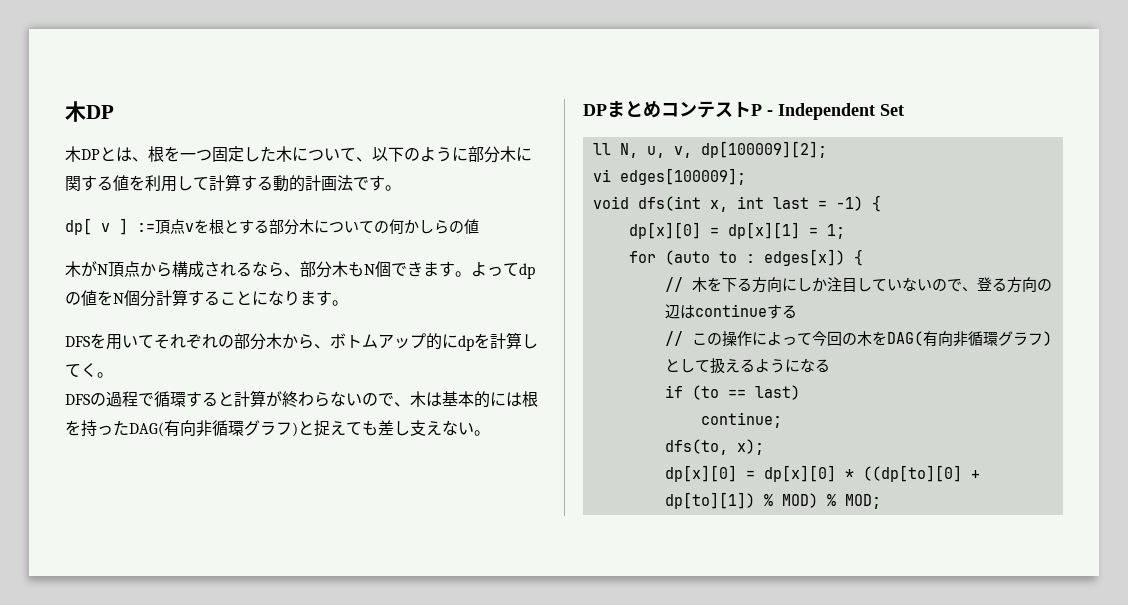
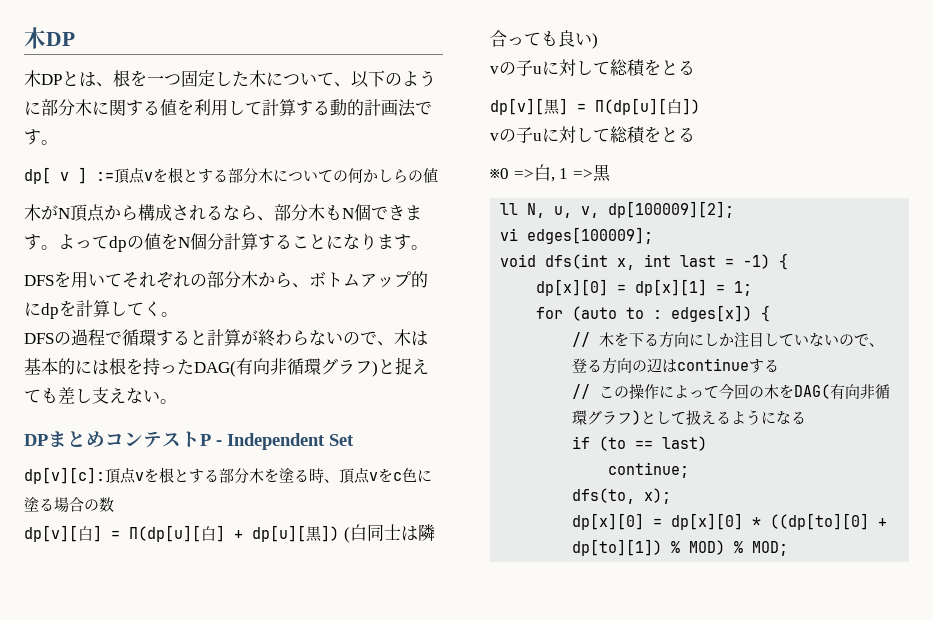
(904, 110) none -> [24,467,432,484] [24,497,114,512] [24,524,435,543] [490,30,598,49] [490,59,695,77] [490,98,700,115] [490,126,695,144] [490,164,611,182] // dp[v][c]:頂点vを根とする部分木を塗る時、頂点vをc色に塗る場合の数 // dp[v][白] = Π(dp[u][白] + dp[u][黒]) (白同士は隣合っても良い) // vの子uに対して総積をとる // dp[v][黒] = Π(dp[u][白]) // vの子uに対して総積をとる // ※0 =>白, 1 =>黒

